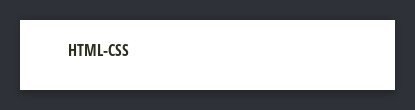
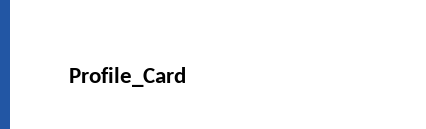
[68,44,129,56] HTML-CSS -> [69,67,186,87] Profile_Card

